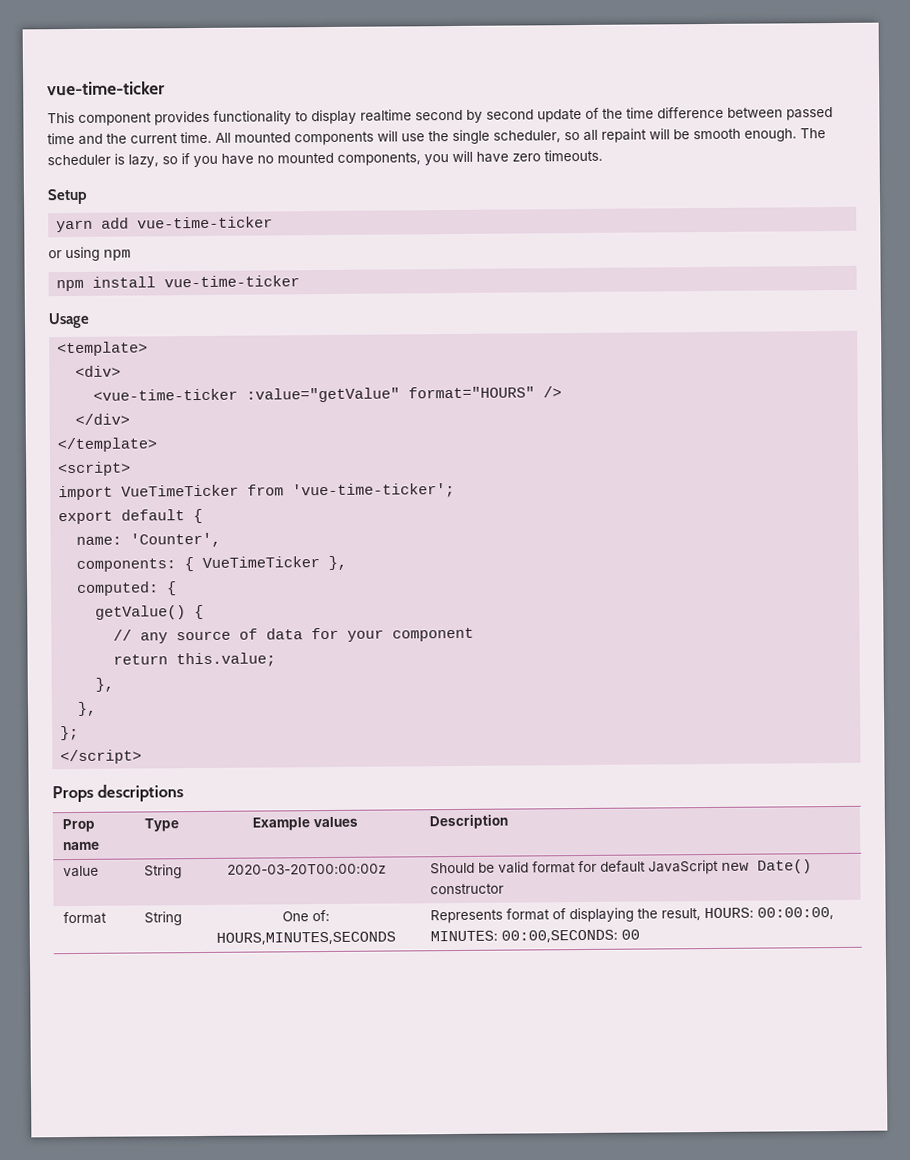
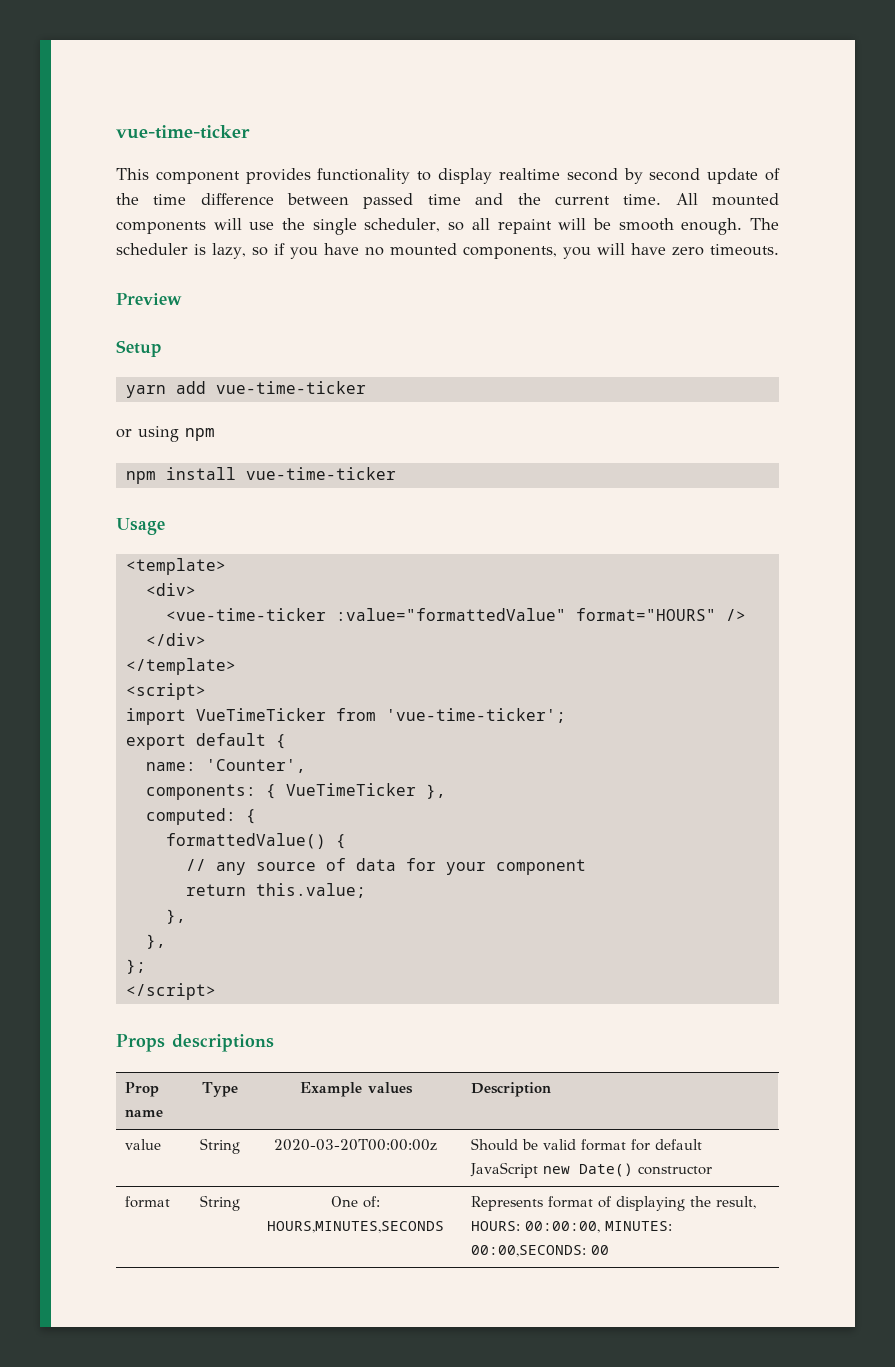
(603, 155) none -> [116,293,182,305] // Preview
[246,387,401,403] :value="getValue" -> [335,608,566,621] :value="formattedValue"
[95,605,187,620] getValue() -> [165,833,326,849] formattedValue()

